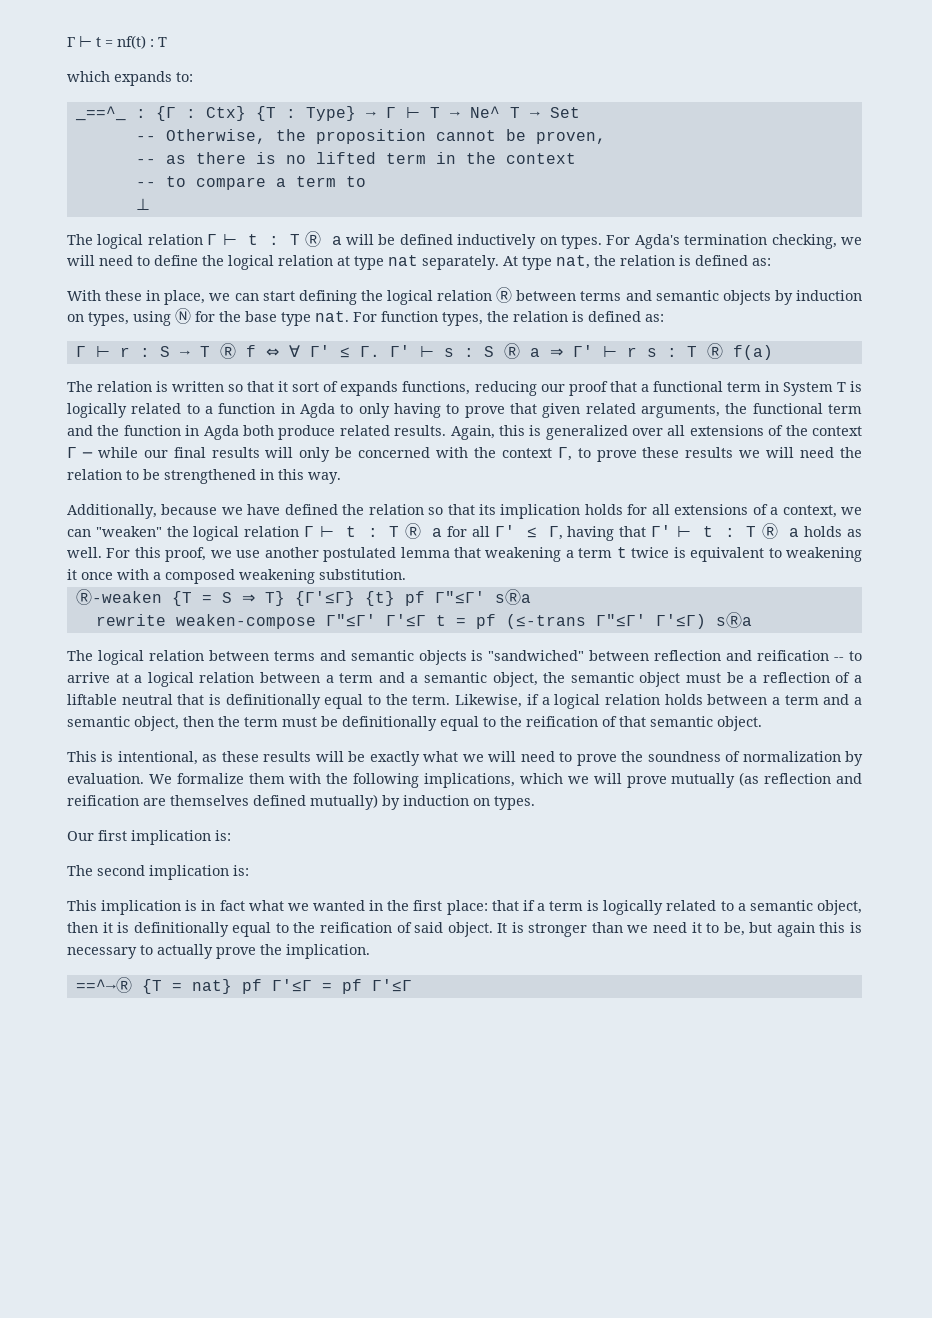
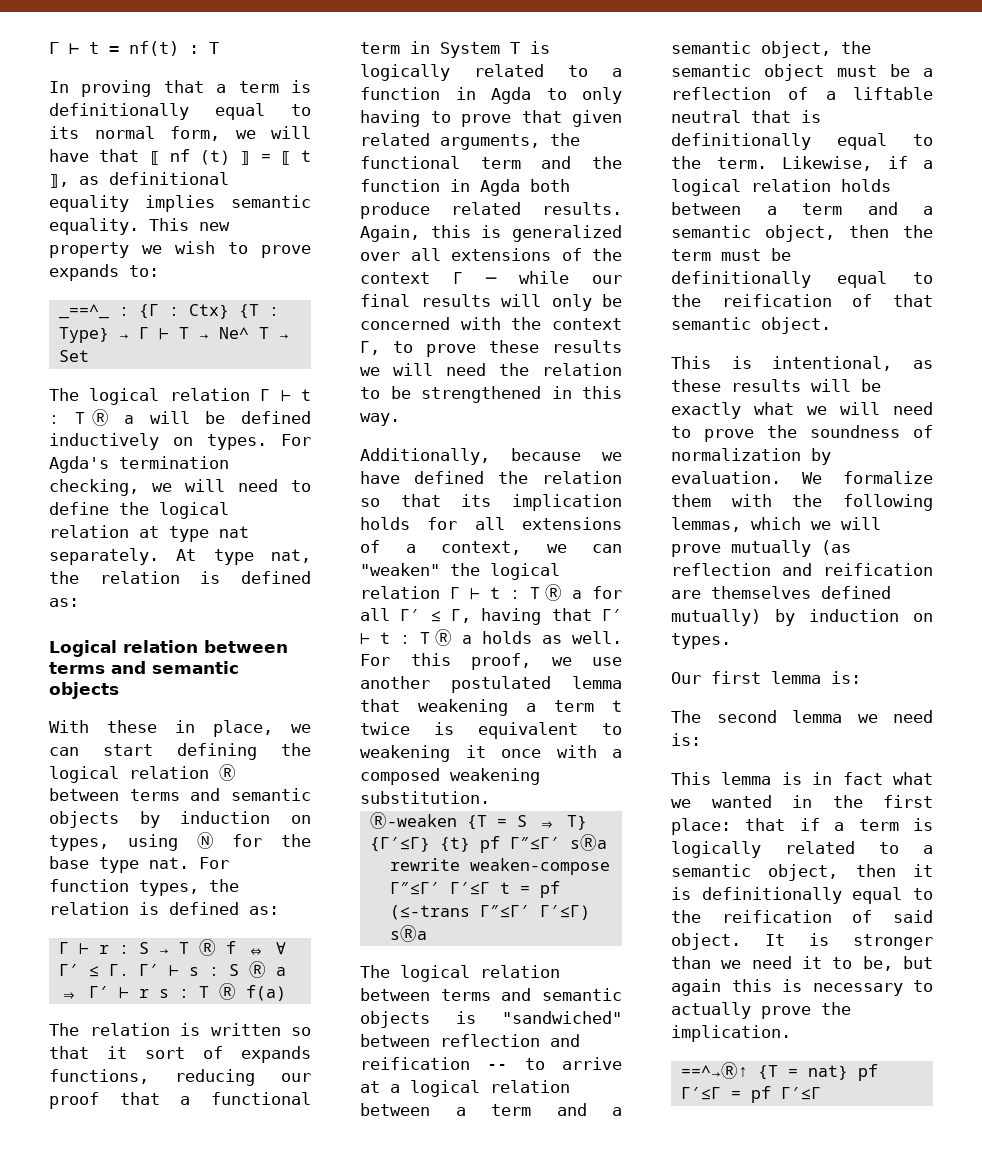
[67,71,110,82] which -> [49,80,311,97] [49,103,311,120] [49,126,311,141] [49,149,311,165] [49,172,229,188] [49,195,311,212] [49,218,230,235] [49,241,311,258] In proving that a term is definitionally equal to its normal form, we will have that ⟦ nf (t) ⟧ = ⟦ t ⟧, as definitional equality implies semantic equality. This new property we wish to prove
[135,129,606,144] [135,152,576,164] [135,176,366,190] [135,198,150,210] // -- Otherwise, the proposition cannot be proven, // -- as there is no lifted term in the context // -- to compare a term to // ⊥ -> (89, 356) none
(771, 262) none -> [49,640,288,657] [49,661,239,674] [49,682,119,699] // Logical relation between terms and semantic objects
[424,773,516,788] implications, -> [671,517,741,532] lemmas,
[131,830,211,845] implication -> [771,671,821,684] lemma
[149,865,229,880] implication -> [792,710,933,723] lemma we need
[101,900,182,915] implication -> [721,772,772,785] lemma
[75,977,132,993] ==^→Ⓡ -> [680,1062,748,1079] ==^→Ⓡ↑

